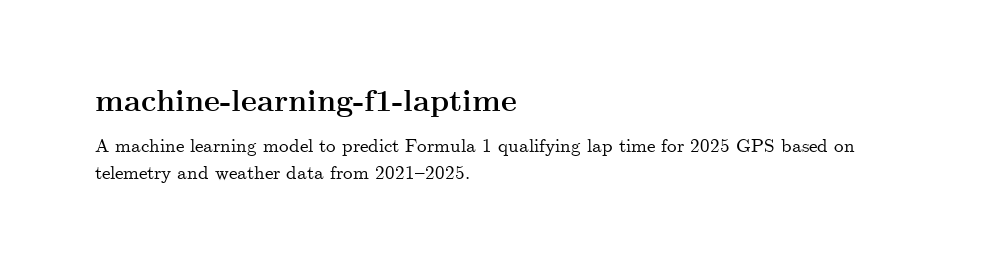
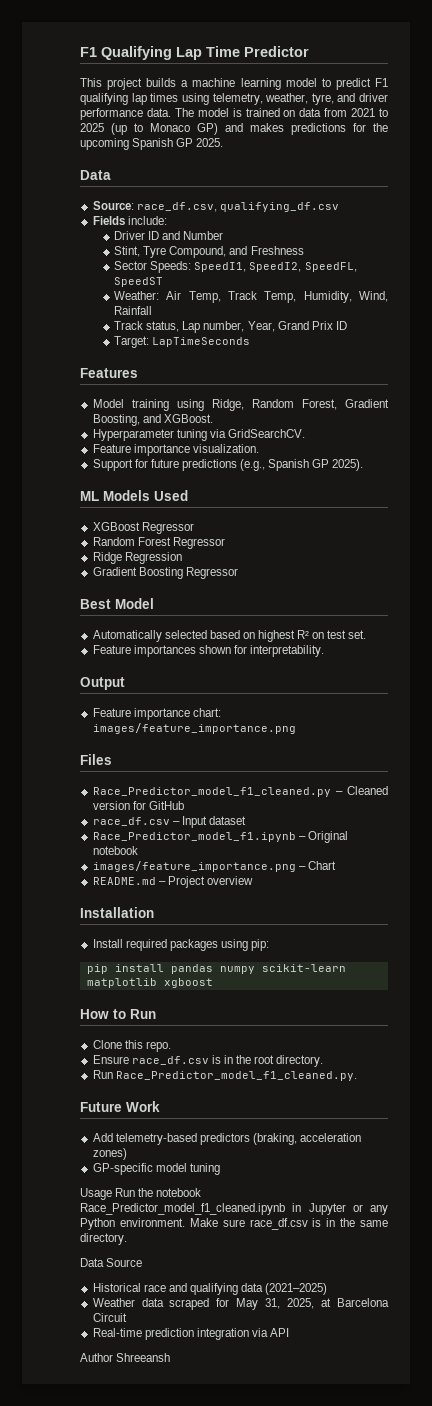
[95,90,517,117] [95,139,109,152] machine-learning-f1-laptime // A -> [80,46,309,60] [80,78,189,90] F1 Qualifying Lap Time Predictor // This project builds a
[405,138,855,156] [95,165,470,183] Formula 1 qualifying lap time for 2025 GPS based on telemetry and weather data from 2021–2025. -> [374,78,388,87] [80,93,388,105] [80,108,388,120] [80,123,388,135] [80,138,224,150] [80,170,111,180] [92,201,339,212] [92,216,167,225] [114,231,224,240] [114,246,304,258] [114,261,357,273] [114,277,164,287] [114,291,388,303] [114,306,153,315] [114,321,347,333] [114,336,251,348] [80,368,138,378] [92,399,390,411] [92,414,213,426] [92,429,305,441] [92,444,259,456] [92,459,364,471] [80,490,188,501] [92,522,194,534] [92,537,225,549] [92,552,182,564] [92,567,238,579] [80,598,154,609] [92,630,367,642] [92,645,325,657] [80,677,125,690] [92,708,221,720] [92,723,296,734] [80,754,112,765] [92,786,389,797] [92,801,184,810] [92,816,246,828] [92,831,348,843] [92,846,138,855] [92,861,336,872] [92,876,253,888] [80,907,154,918] [92,939,270,951] [86,964,346,974] [86,978,213,988] [80,1009,156,1019] [92,1040,171,1052] [92,1055,324,1067] [92,1070,357,1081] [80,1101,160,1112] [92,1133,362,1145] [92,1148,127,1160] [92,1163,220,1175] [80,1188,202,1200] [80,1203,388,1215] [80,1218,388,1230] [80,1233,127,1245] [80,1258,143,1267] [92,1283,328,1295] [92,1298,389,1310] [92,1313,127,1322] [92,1328,290,1340] [80,1353,171,1362] F1 qualifying lap times using telemetry, weather, tyre, and driver performance data. The model is trained on data from 2021 to 2025 (up to Monaco GP) and makes predictions for the upcoming Spanish GP 2025. // Data // Source: race_df.csv, qualifying_df.csv // Fields include: // Driver ID and Number // Stint, Tyre Compound, and Freshness // Sector Speeds: SpeedI1, SpeedI2, SpeedFL, SpeedST // Weather: Air Temp, Track Temp, Humidity, Wind, Rainfall // Track status, Lap number, Year, Grand Prix ID // Target: LapTimeSeconds // Features // Model training using Ridge, Random Forest, Gradient Boosting, and XGBoost. // Hyperparameter tuning via GridSearchCV. // Feature importance visualization. // Support for future predictions (e.g., Spanish GP 2025). // ML Models Used // XGBoost Regressor // Random Forest Regressor // Ridge Regression // Gradient Boosting Regressor // Best Model // Automatically selected based on highest R² on test set. // Feature importances shown for interpretability. // Output // Feature importance chart: images/feature_importance.png // Files // Race_Predictor_model_f1_cleaned.py – Cleaned version for GitHub // race_df.csv – Input dataset // Race_Predictor_model_f1.ipynb – Original notebook // images/feature_importance.png – Chart // README.md – Project overview // Installation // Install required packages using pip: // pip install pandas numpy scikit-learn matplotlib xgboost // How to Run // Clone this repo. // Ensure race_df.csv is in the root directory. // Run Race_Predictor_model_f1_cleaned.py. // Future Work // Add telemetry-based predictors (braking, acceleration zones) // GP-specific model tuning // Usage Run the notebook Race_Predictor_model_f1_cleaned.ipynb in Jupyter or any Python environment. Make sure race_df.csv is in the same directory. // Data Source // Historical race and qualifying data (2021–2025) // Weather data scraped for May 31, 2025, at Barcelona Circuit // Real-time prediction integration via API // Author Shreeansh

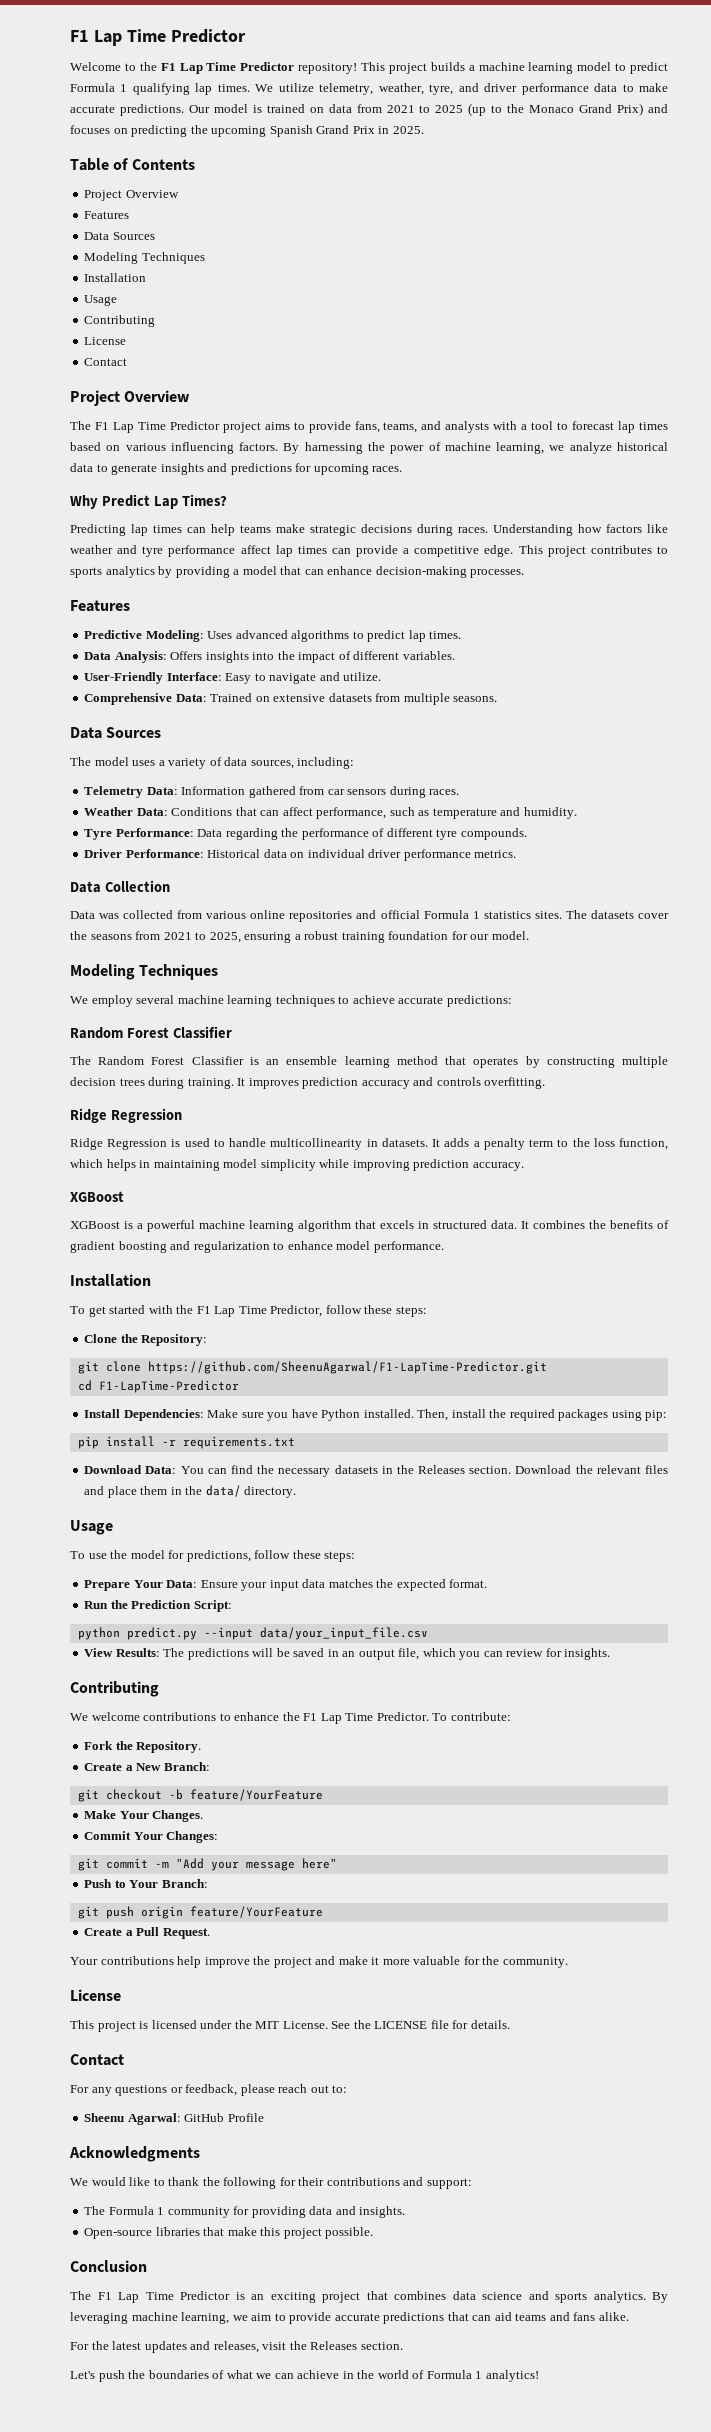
[80,46,172,60] F1 Qualifying -> [70,30,89,42] F1
(309, 51) none -> [70,62,358,74] Welcome to the F1 Lap Time Predictor repository!
[374,78,388,87] [80,93,209,105] F1 qualifying lap times using -> [70,83,314,95] Formula 1 qualifying lap times. We utilize
[146,108,194,117] data. The -> [594,83,669,92] [70,104,210,116] data to make accurate predictions. Our
[150,123,388,135] [80,138,224,150] [80,170,111,180] [92,201,339,212] [92,216,167,225] [114,231,224,240] [114,246,304,258] [114,261,357,273] [114,277,164,287] [114,291,388,303] [114,306,153,315] [114,321,347,333] [114,336,251,348] [80,368,138,378] [92,399,390,411] [92,414,213,426] [92,429,305,441] [92,444,259,456] [92,459,364,471] [80,490,188,501] [92,522,194,534] [92,537,225,549] [92,552,182,564] [92,567,238,579] [80,598,154,609] [92,630,367,642] [92,645,325,657] [80,677,125,690] [92,708,221,720] [92,723,296,734] [80,754,112,765] [92,786,389,797] [92,801,184,810] [92,816,246,828] [92,831,348,843] [92,846,138,855] [92,861,336,872] [92,876,253,888] [80,907,154,918] [92,939,123,948] Monaco GP) and makes predictions for the upcoming Spanish GP 2025. // Data // Source: race_df.csv, qualifying_df.csv // Fields include: // Driver ID and Number // Stint, Tyre Compound, and Freshness // Sector Speeds: SpeedI1, SpeedI2, SpeedFL, SpeedST // Weather: Air Temp, Track Temp, Humidity, Wind, Rainfall // Track status, Lap number, Year, Grand Prix ID // Target: LapTimeSeconds // Features // Model training using Ridge, Random Forest, Gradient Boosting, and XGBoost. // Hyperparameter tuning via GridSearchCV. // Feature importance visualization. // Support for future predictions (e.g., Spanish GP 2025). // ML Models Used // XGBoost Regressor // Random Forest Regressor // Ridge Regression // Gradient Boosting Regressor // Best Model // Automatically selected based on highest R² on test set. // Feature importances shown for interpretability. // Output // Feature importance chart: images/feature_importance.png // Files // Race_Predictor_model_f1_cleaned.py – Cleaned version for GitHub // race_df.csv – Input dataset // Race_Predictor_model_f1.ipynb – Original notebook // images/feature_importance.png – Chart // README.md – Project overview // Installation // Install -> [507,103,668,116] [70,125,424,137] [70,158,195,171] [84,190,179,201] [84,211,130,219] [84,232,155,240] [84,252,205,264] [84,273,147,282] [84,295,118,306] [84,315,156,327] [84,337,127,345] [84,358,128,366] [70,390,191,406] [70,421,668,433] [70,442,668,454] [70,463,403,475] [70,494,227,509] [70,524,668,536] [70,545,668,557] [70,566,525,578] [70,600,130,612] [84,630,462,642] [84,651,455,663] [84,672,382,684] [84,693,498,705] [70,727,162,739] [70,757,355,769] [84,786,460,798] [84,807,577,819] [84,828,527,840] [84,849,517,861] [70,880,170,893] [70,910,669,922] [70,931,529,943] [70,964,219,980] [70,995,512,1007] [70,1026,232,1039] [70,1056,668,1068] [70,1077,546,1089] [70,1108,182,1123] [70,1138,669,1150] [70,1159,524,1171] [70,1191,124,1202] [70,1220,669,1232] [70,1241,444,1253] [70,1274,151,1287] [70,1305,427,1317] [84,1334,208,1346] [77,1361,547,1374] [77,1380,239,1393] [84,1409,507,1421] the Monaco Grand Prix) and focuses on predicting the upcoming Spanish Grand Prix in 2025. // Table of Contents // Project Overview // Features // Data Sources // Modeling Techniques // Installation // Usage // Contributing // License // Contact // Project Overview // The F1 Lap Time Predictor project aims to provide fans, teams, and analysts with a tool to forecast lap times based on various influencing factors. By harnessing the power of machine learning, we analyze historical data to generate insights and predictions for upcoming races. // Why Predict Lap Times? // Predicting lap times can help teams make strategic decisions during races. Understanding how factors like weather and tyre performance affect lap times can provide a competitive edge. This project contributes to sports analytics by providing a model that can enhance decision-making processes. // Features // Predictive Modeling: Uses advanced algorithms to predict lap times. // Data Analysis: Offers insights into the impact of different variables. // User-Friendly Interface: Easy to navigate and utilize. // Comprehensive Data: Trained on extensive datasets from multiple seasons. // Data Sources // The model uses a variety of data sources, including: // Telemetry Data: Information gathered from car sensors during races. // Weather Data: Conditions that can affect performance, such as temperature and humidity. // Tyre Performance: Data regarding the performance of different tyre compounds. // Driver Performance: Historical data on individual driver performance metrics. // Data Collection // Data was collected from various online repositories and official Formula 1 statistics sites. The datasets cover the seasons from 2021 to 2025, ensuring a robust training foundation for our model. // Modeling Techniques // We employ several machine learning techniques to achieve accurate predictions: // Random Forest Classifier // The Random Forest Classifier is an ensemble learning method that operates by constructing multiple decision trees during training. It improves prediction accuracy and controls overfitting. // Ridge Regression // Ridge Regression is used to handle multicollinearity in datasets. It adds a penalty term to the loss function, which helps in maintaining model simplicity while improving prediction accuracy. // XGBoost // XGBoost is a powerful machine learning algorithm that excels in structured data. It combines the benefits of gradient boosting and regularization to enhance model performance. // Installation // To get started with the F1 Lap Time Predictor, follow these steps: // Clone the Repository: // git clone https://github.com/SheenuAgarwal/F1-LapTime-Predictor.git // cd F1-LapTime-Predictor // Install Dependencies: Make sure you have Python installed. Then, install the
[170,964,346,974] [86,978,213,988] [80,1009,156,1019] [92,1040,171,1052] [92,1055,324,1067] [92,1070,357,1081] [80,1101,160,1112] [92,1133,362,1145] [92,1148,127,1160] [92,1163,220,1175] [80,1188,202,1200] [80,1203,388,1215] [80,1218,388,1230] [80,1233,127,1245] [80,1258,143,1267] [92,1283,328,1295] [92,1298,389,1310] [92,1313,127,1322] [92,1328,290,1340] [80,1353,171,1362] pandas numpy scikit-learn matplotlib xgboost // How to Run // Clone this repo. // Ensure race_df.csv is in the root directory. // Run Race_Predictor_model_f1_cleaned.py. // Future Work // Add telemetry-based predictors (braking, acceleration zones) // GP-specific model tuning // Usage Run the notebook Race_Predictor_model_f1_cleaned.ipynb in Jupyter or any Python environment. Make sure race_df.csv is in the same directory. // Data Source // Historical race and qualifying data (2021–2025) // Weather data scraped for May 31, 2025, at Barcelona Circuit // Real-time prediction integration via API // Author Shreeansh -> [161,1436,295,1449] [84,1465,668,1477] [84,1485,297,1498] [70,1520,113,1535] [70,1550,356,1562] [84,1579,488,1591] [84,1600,232,1612] [77,1627,428,1640] [84,1648,611,1660] [70,1681,159,1697] [70,1712,511,1724] [84,1741,202,1753] [84,1762,210,1771] [77,1789,323,1802] [84,1810,204,1822] [84,1831,219,1843] [77,1858,337,1871] [84,1879,208,1888] [77,1906,323,1919] [84,1927,210,1939] [70,1956,568,1968] [70,1989,121,2001] [70,2020,510,2032] [70,2054,124,2066] [70,2084,348,2096] [84,2113,264,2125] [69,2146,200,2162] [70,2177,472,2189] [84,2206,406,2218] [84,2227,374,2239] [70,2260,147,2272] [70,2291,668,2303] [70,2312,629,2324] [70,2341,403,2353] [70,2370,539,2382] -r requirements.txt // Download Data: You can find the necessary datasets in the Releases section. Download the relevant files and place them in the data/ directory. // Usage // To use the model for predictions, follow these steps: // Prepare Your Data: Ensure your input data matches the expected format. // Run the Prediction Script: // python predict.py --input data/your_input_file.csv // View Results: The predictions will be saved in an output file, which you can review for insights. // Contributing // We welcome contributions to enhance the F1 Lap Time Predictor. To contribute: // Fork the Repository. // Create a New Branch: // git checkout -b feature/YourFeature // Make Your Changes. // Commit Your Changes: // git commit -m "Add your message here" // Push to Your Branch: // git push origin feature/YourFeature // Create a Pull Request. // Your contributions help improve the project and make it more valuable for the community. // License // This project is licensed under the MIT License. See the LICENSE file for details. // Contact // For any questions or feedback, please reach out to: // Sheenu Agarwal: GitHub Profile // Acknowledgments // We would like to thank the following for their contributions and support: // The Formula 1 community for providing data and insights. // Open-source libraries that make this project possible. // Conclusion // The F1 Lap Time Predictor is an exciting project that combines data science and sports analytics. By leveraging machine learning, we aim to provide accurate predictions that can aid teams and fans alike. // For the latest updates and releases, visit the Releases section. // Let's push the boundaries of what we can achieve in the world of Formula 1 analytics!

